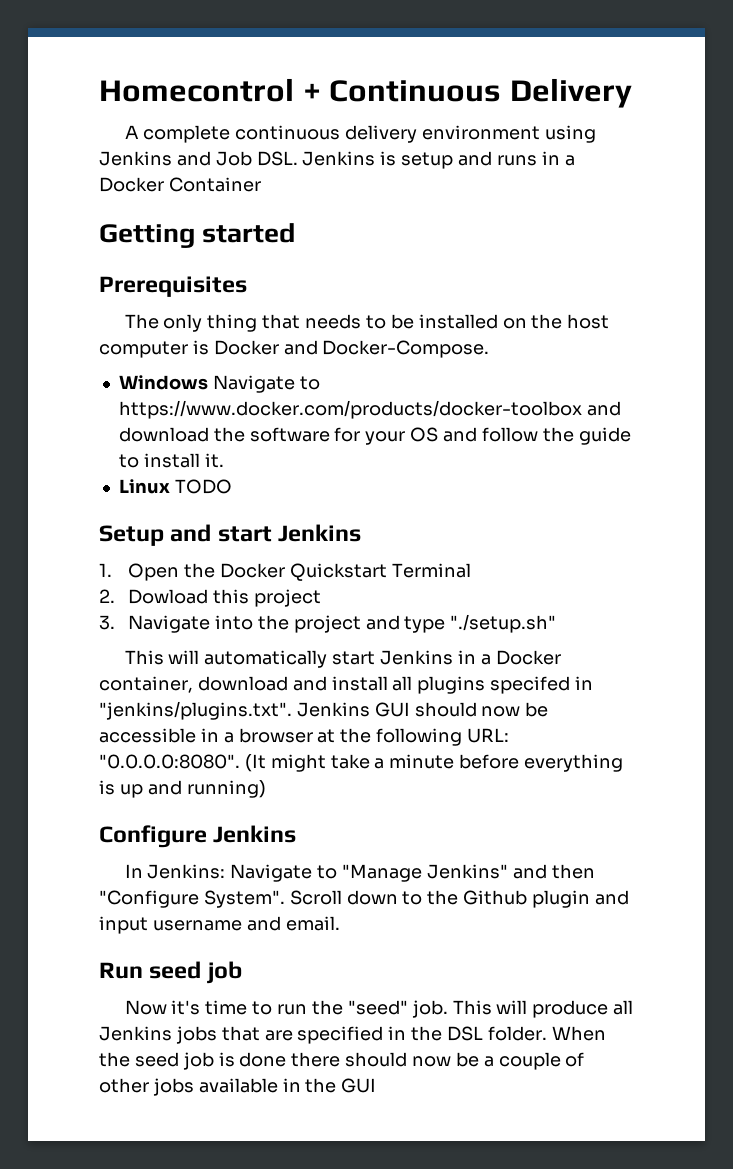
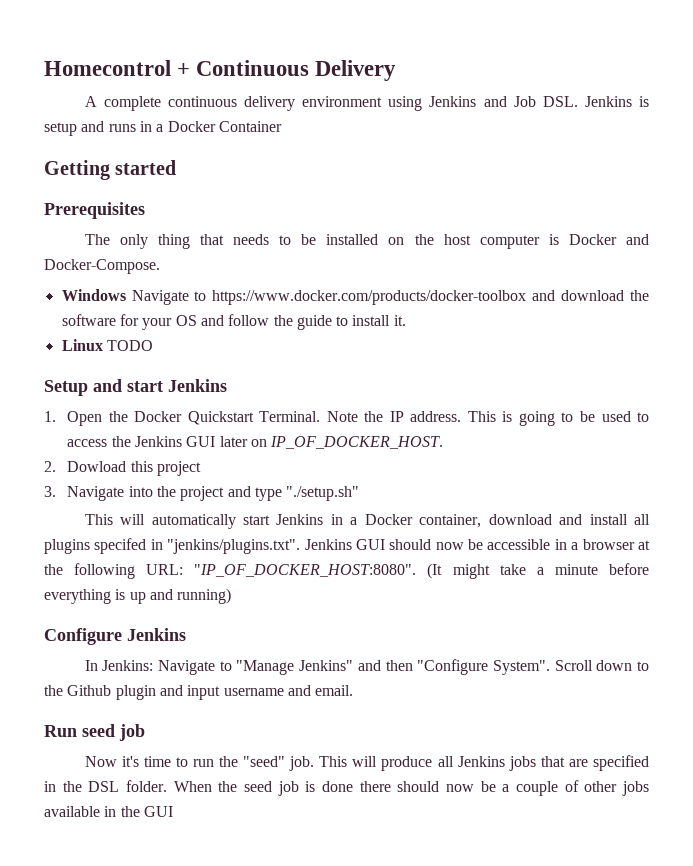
[391,563,471,578] Terminal -> [259,411,650,426] [67,436,444,449] Terminal. Note the IP address. This is going to be used to access the Jenkins GUI later on IP_OF_DOCKER_HOST.
[99,754,240,769] "0.0.0.0:8080". -> [194,564,417,577] "IP_OF_DOCKER_HOST:8080".

